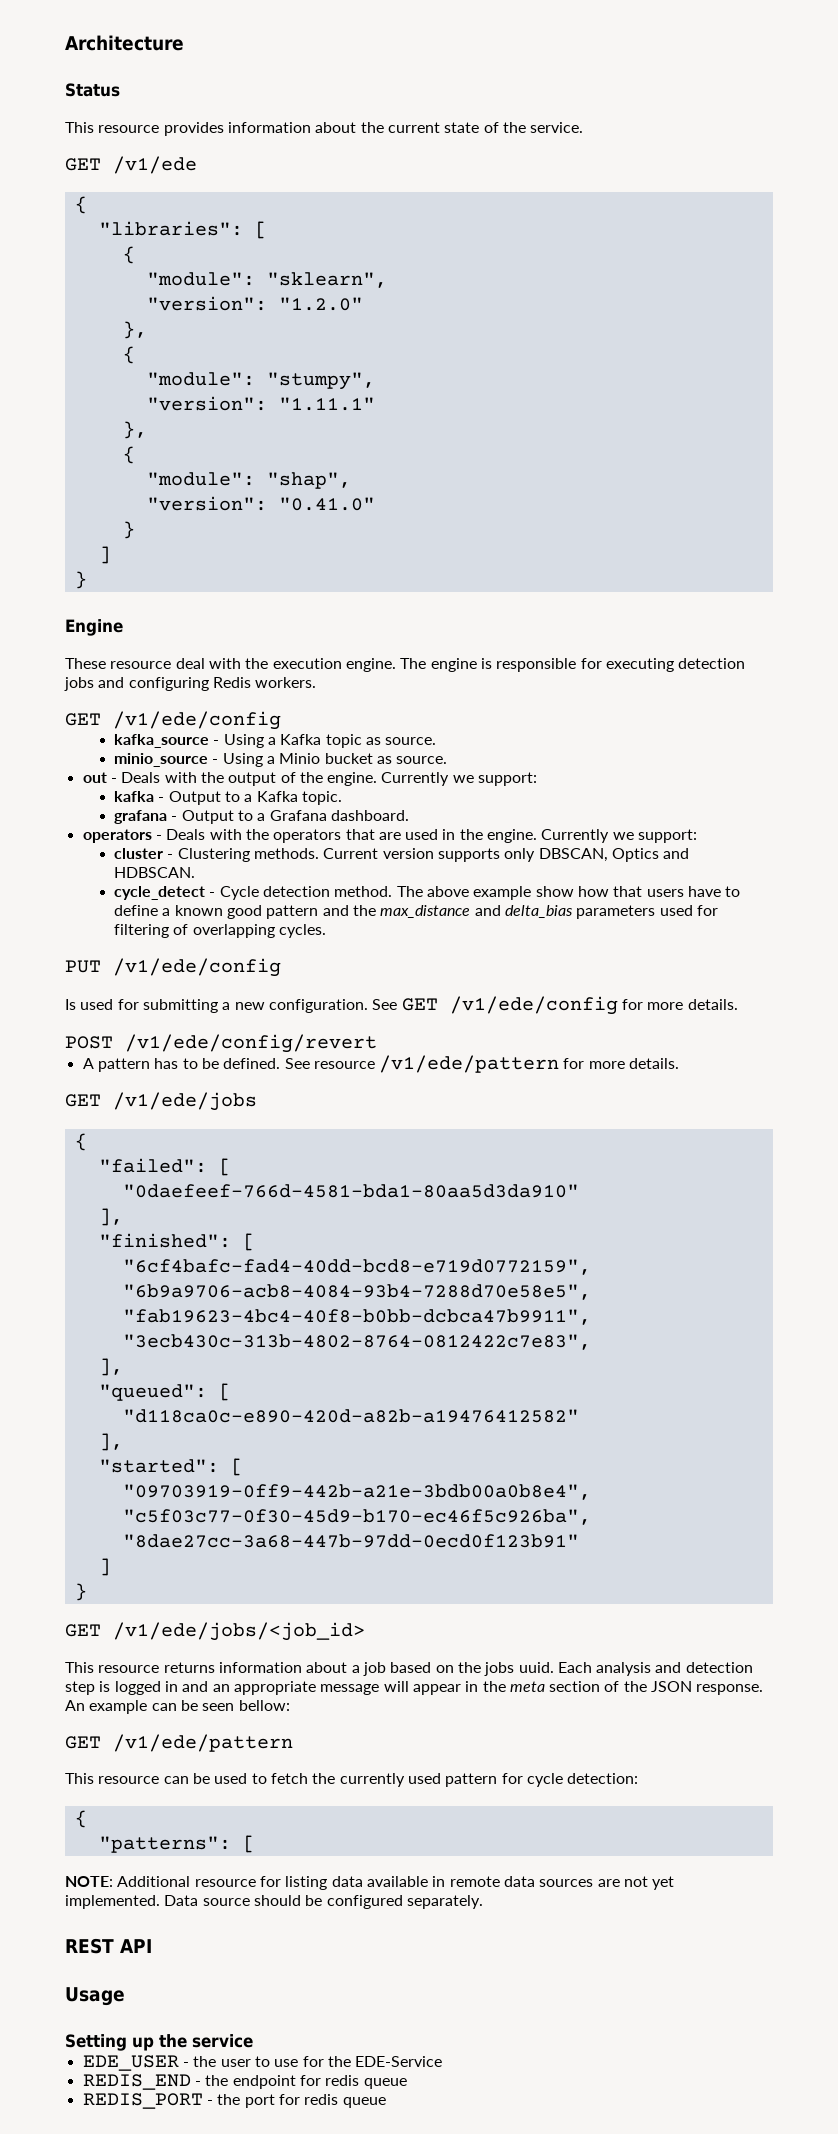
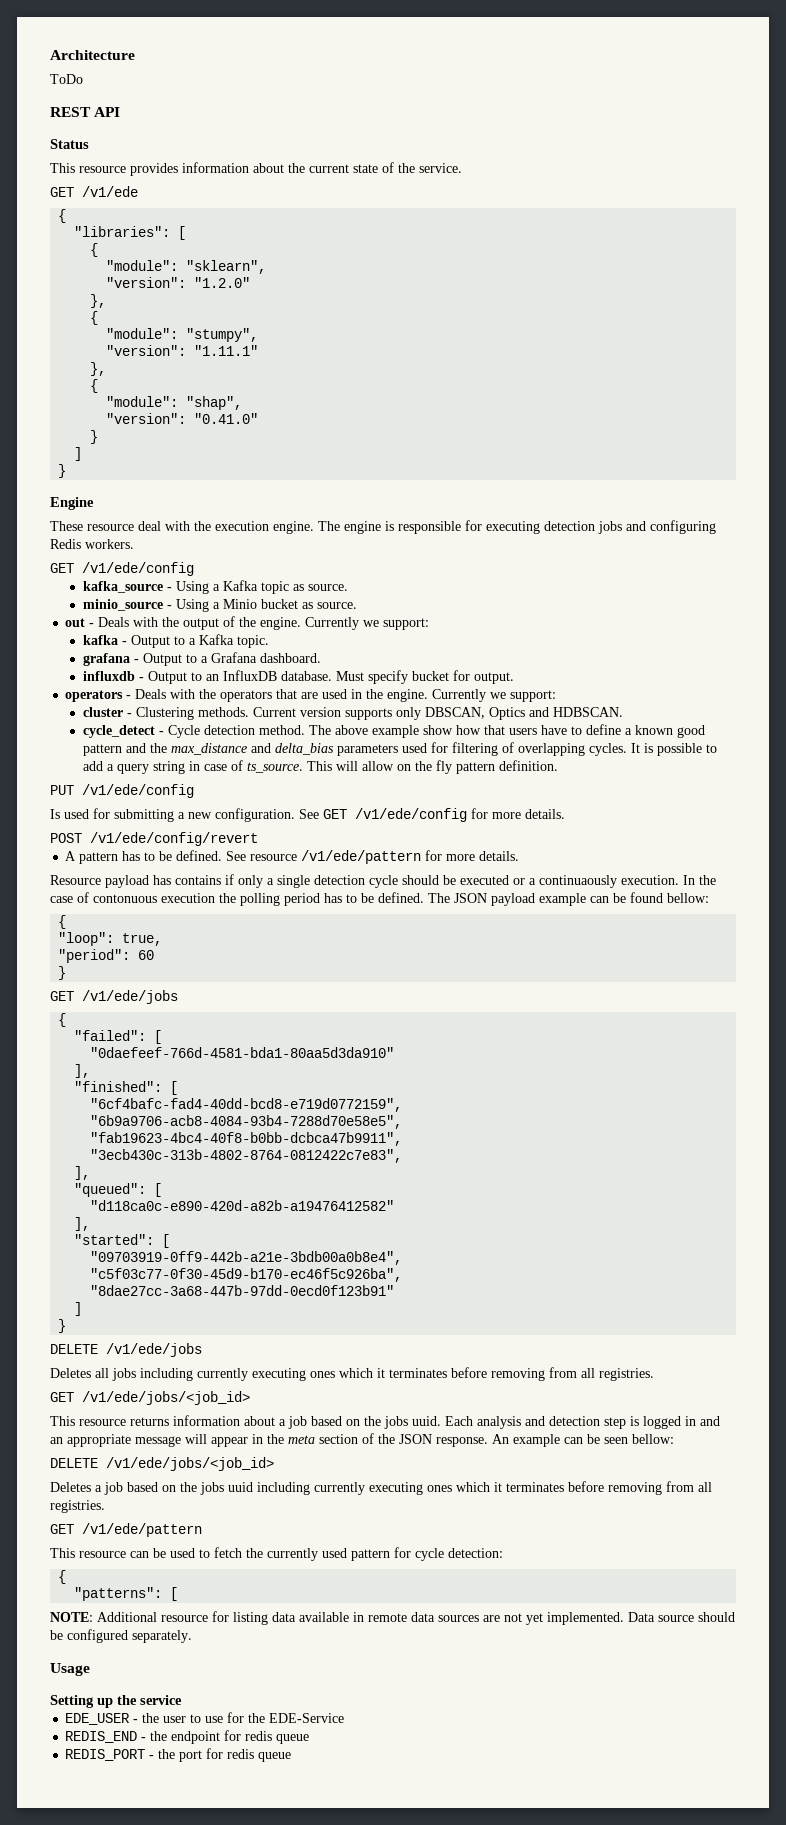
(184, 43) none -> [50,74,83,84] [50,107,121,117] // ToDo // REST API
(410, 815) none -> [82,670,514,684] // influxdb - Output to an InfluxDB database. Must specify bucket for output.
(327, 931) none -> [630,743,717,756] [82,760,558,774] It is possible to add a query string in case of ts_source. This will allow on the fly pattern definition.
(680, 1063) none -> [50,874,716,888] [50,892,709,906] [58,915,67,929] [58,932,163,946] [58,949,155,963] [58,966,67,980] // Resource payload has contains if only a single detection cycle should be executed or a continuaously execution. In the case of contonuous execution the polling period has to be defined. The JSON payload example can be found bellow: // { // "loop": true, // "period": 60 // }
(87, 1592) none -> [50,1343,202,1357] [50,1367,654,1381] // DELETE /v1/ede/jobs // Deletes all jobs including currently executing ones which it terminates before removing from all registries.
(290, 1705) none -> [50,1457,274,1471] [50,1481,712,1495] [50,1500,105,1513] // DELETE /v1/ede/jobs/<job_id> // Deletes a job based on the jobs uuid including currently executing ones which it terminates before removing from all registries.
[65,1938,152,1954] // REST API -> (192, 1636) none

